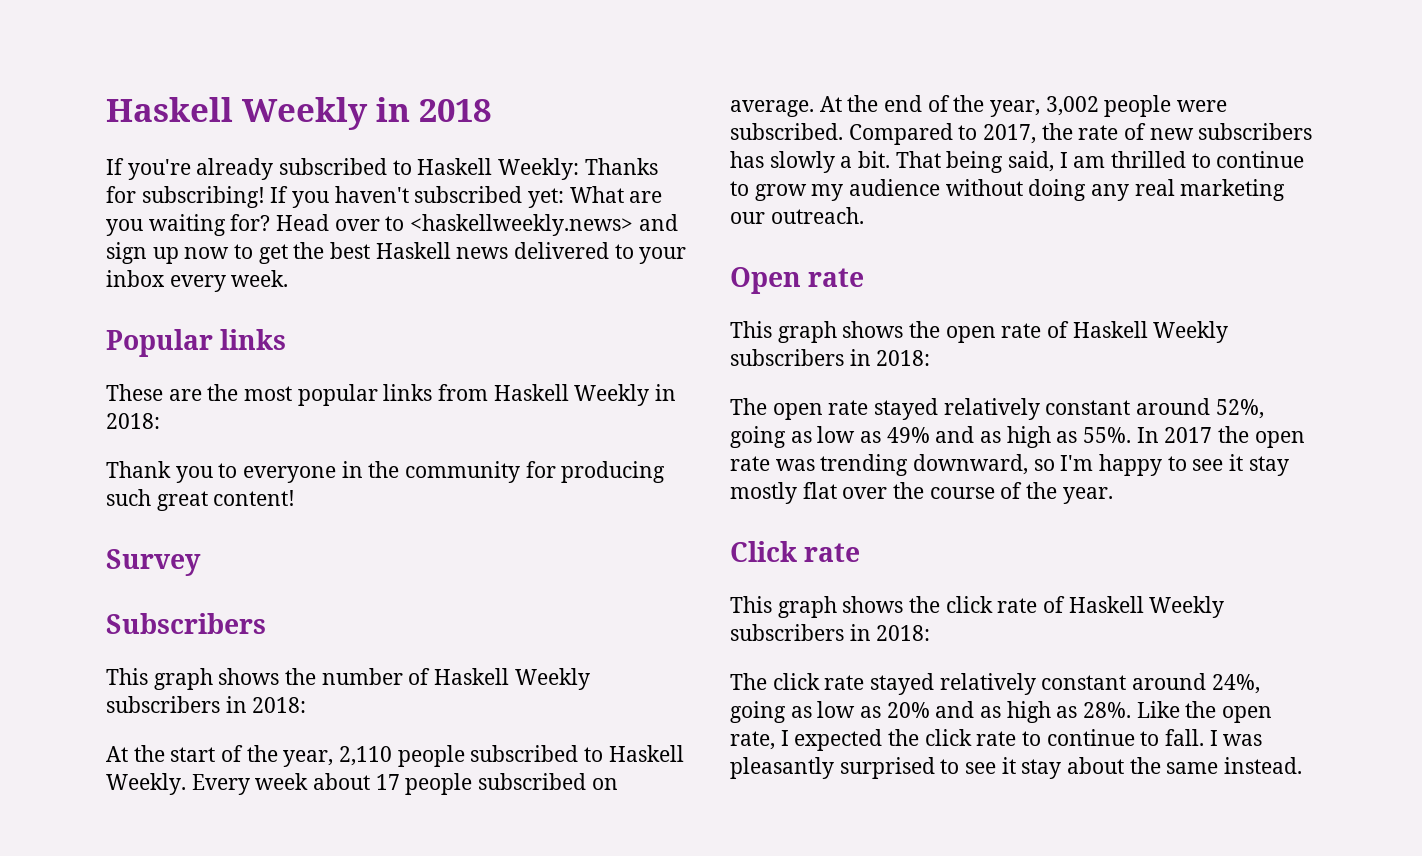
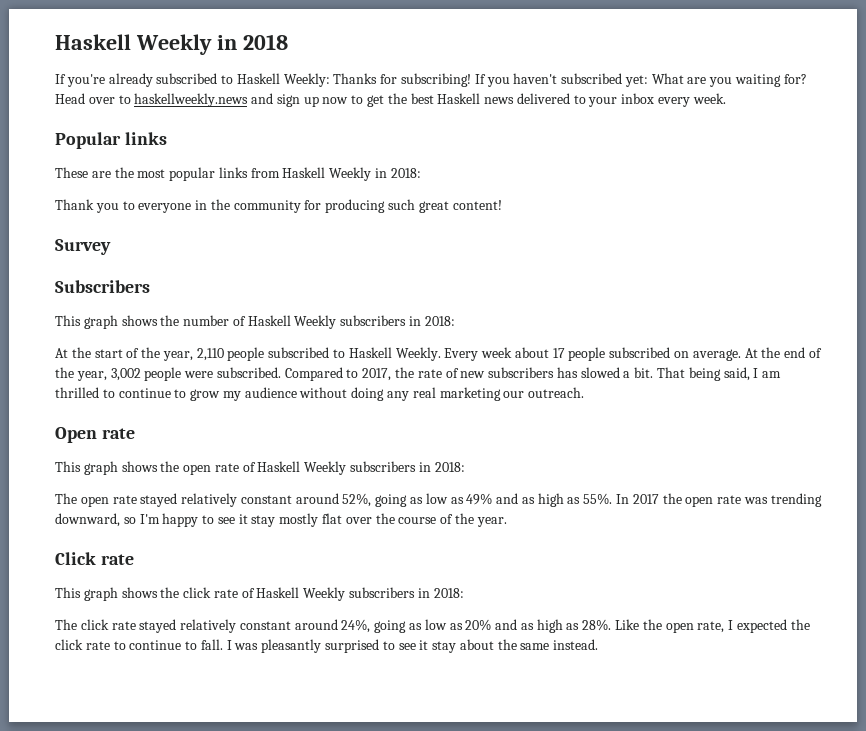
[410,214,634,236] <haskellweekly.news> -> [134,93,249,107] haskellweekly.news
[769,151,835,173] slowly -> [580,367,620,378] slowed

